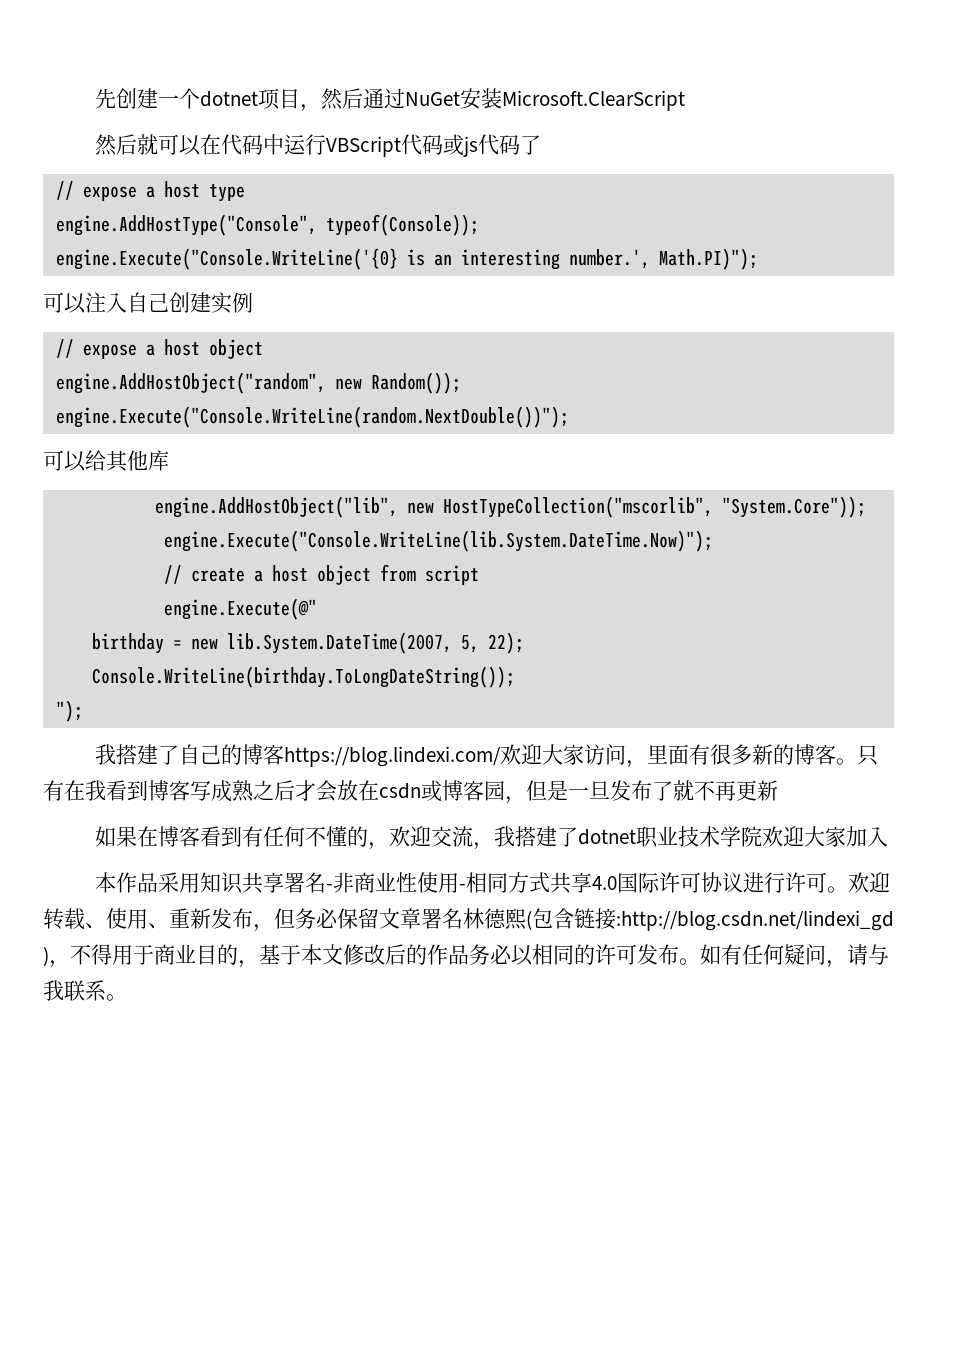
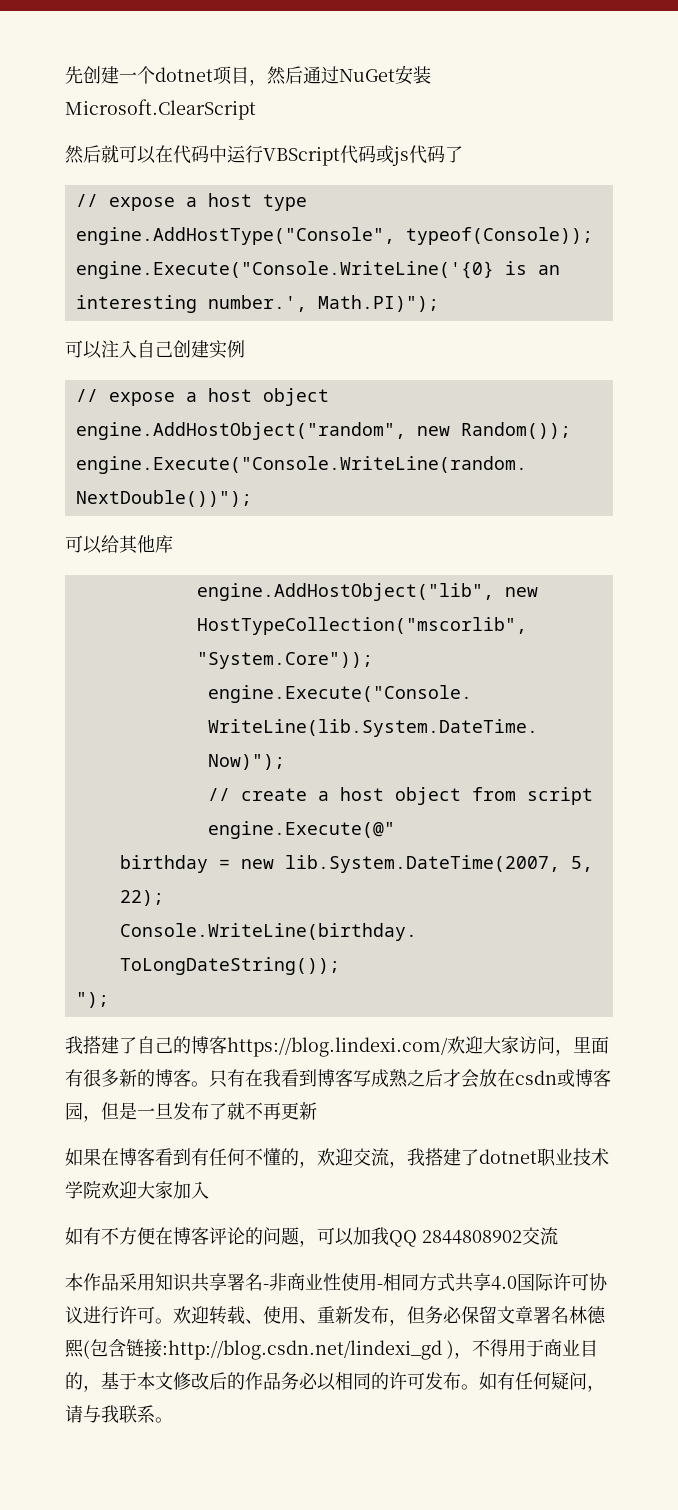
(889, 836) none -> [65,1227,558,1247] // 如有不方便在博客评论的问题，可以加我QQ 2844808902交流

